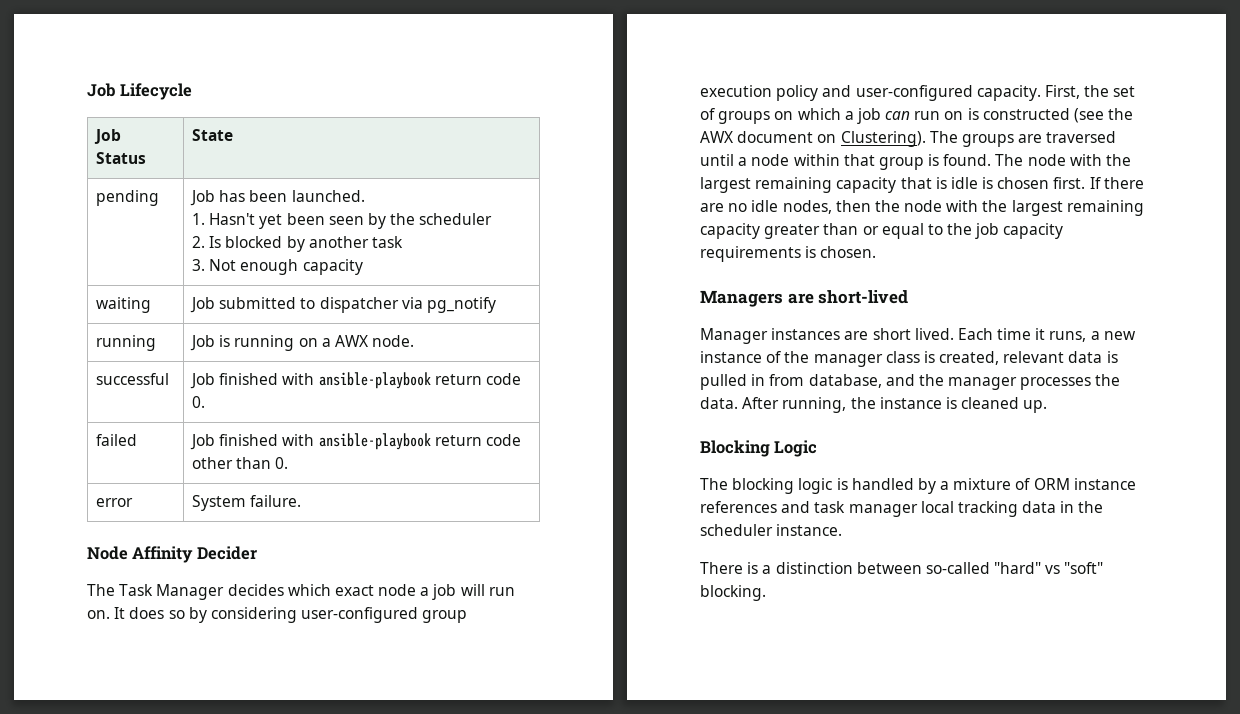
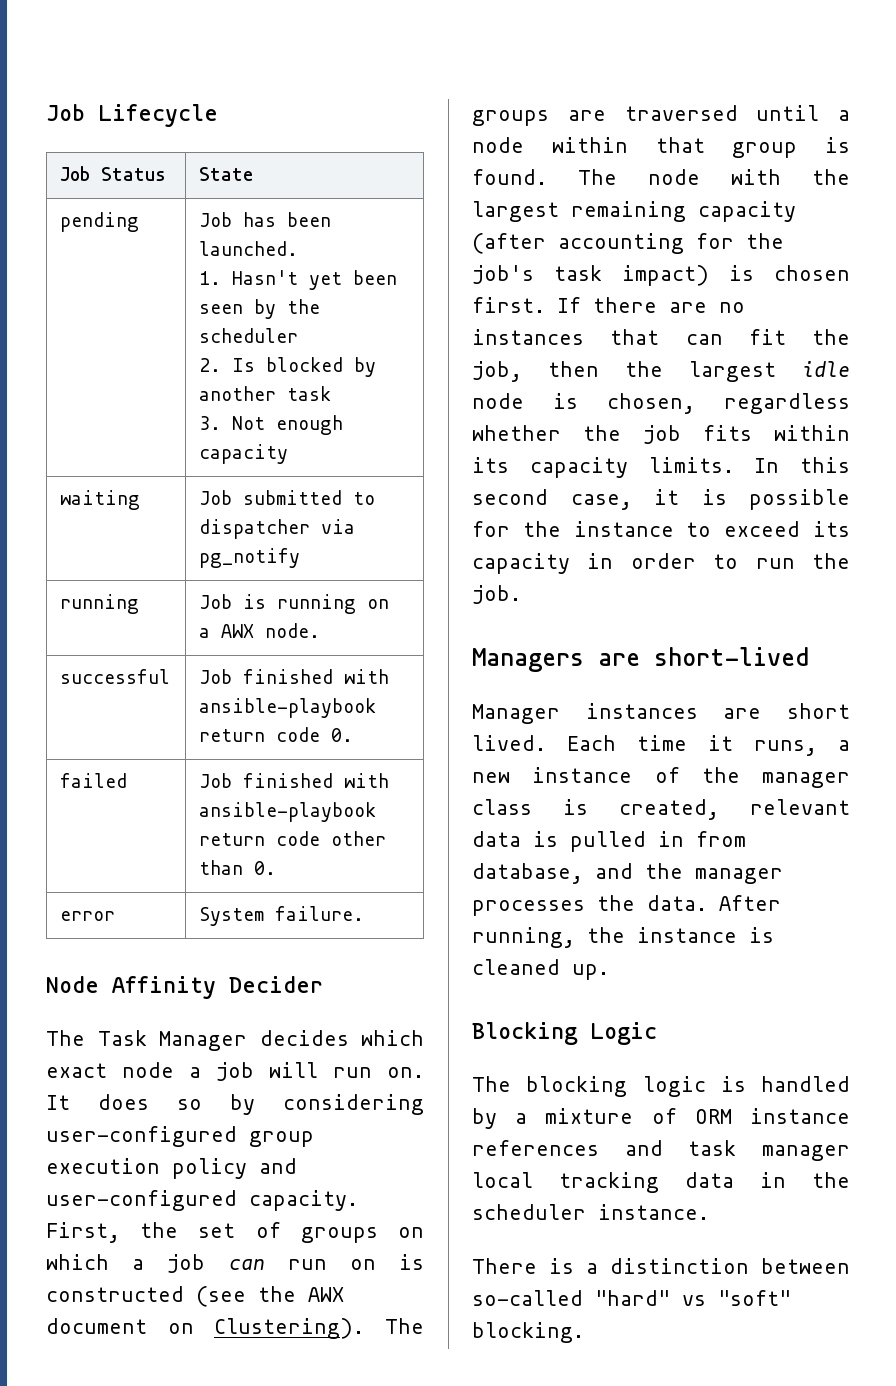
[900,177,978,189] that is idle -> [472,233,784,254] [472,265,709,286] (after accounting for the job's task impact)
[751,200,1144,216] [700,223,1064,239] [700,246,877,262] idle nodes, then the node with the largest remaining capacity greater than or equal to the job capacity requirements is chosen. -> [472,329,850,345] [472,361,850,382] [472,393,850,414] [472,425,850,444] [472,457,850,478] [472,489,850,510] [472,521,850,537] [472,553,850,574] [472,585,521,604] instances that can fit the job, then the largest idle node is chosen, regardless whether the job fits within its capacity limits. In this second case, it is possible for the instance to exceed its capacity in order to run the job.

